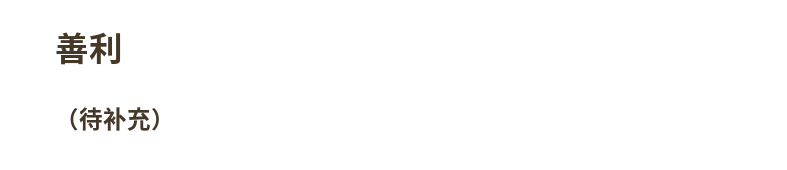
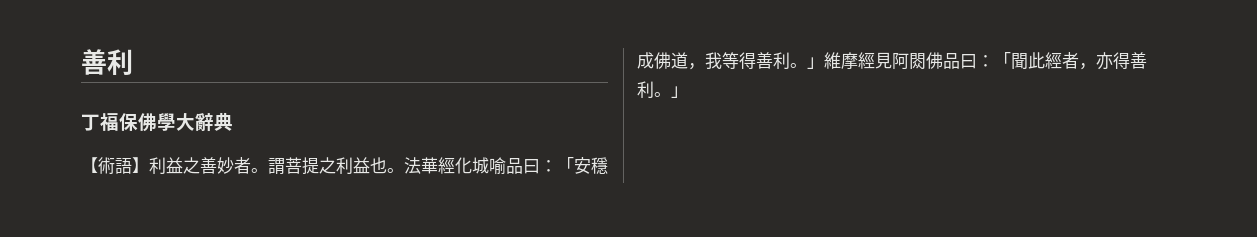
[55,107,175,131] （待补充） -> [81,112,233,132] [81,157,608,175] [637,52,1147,70] [637,81,688,98] 丁福保佛學大辭典 // 【術語】利益之善妙者。謂菩提之利益也。法華經化城喻品曰：「安穩成佛道，我等得善利。」維摩經見阿閦佛品曰：「聞此經者，亦得善利。」

